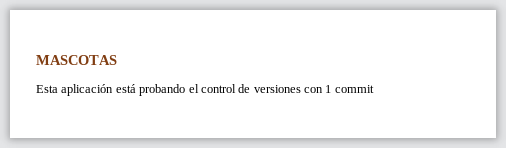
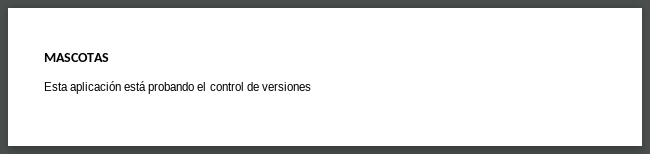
[304,85,374,93] con 1 commit -> (311, 86) none

